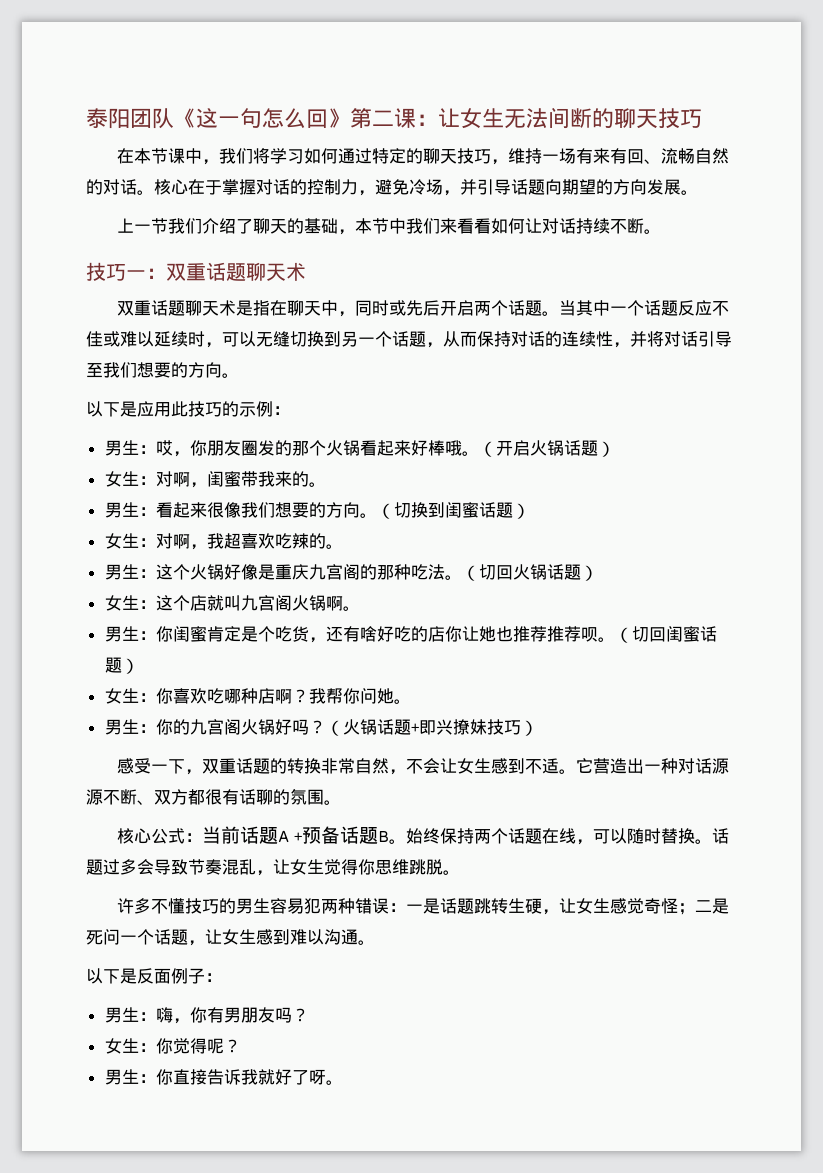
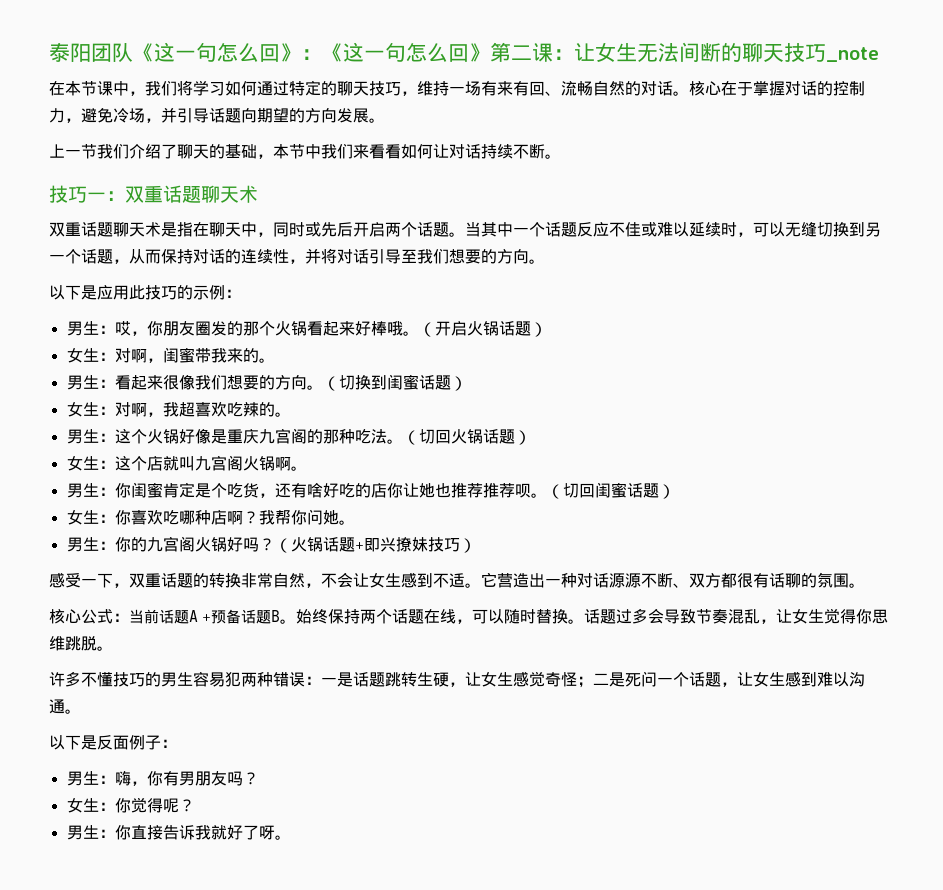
(350, 118) none -> [301,42,490,62] ：《这一句怎么回》
(702, 118) none -> [826,47,879,62] _note

